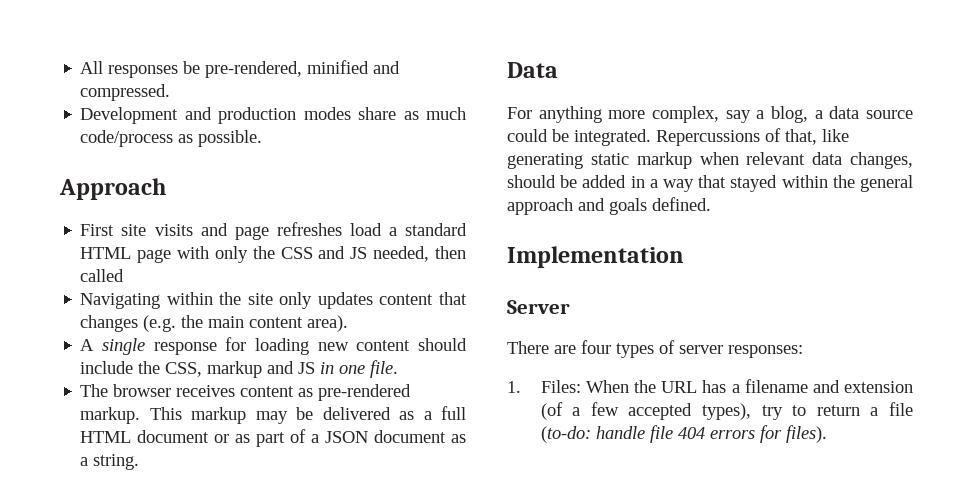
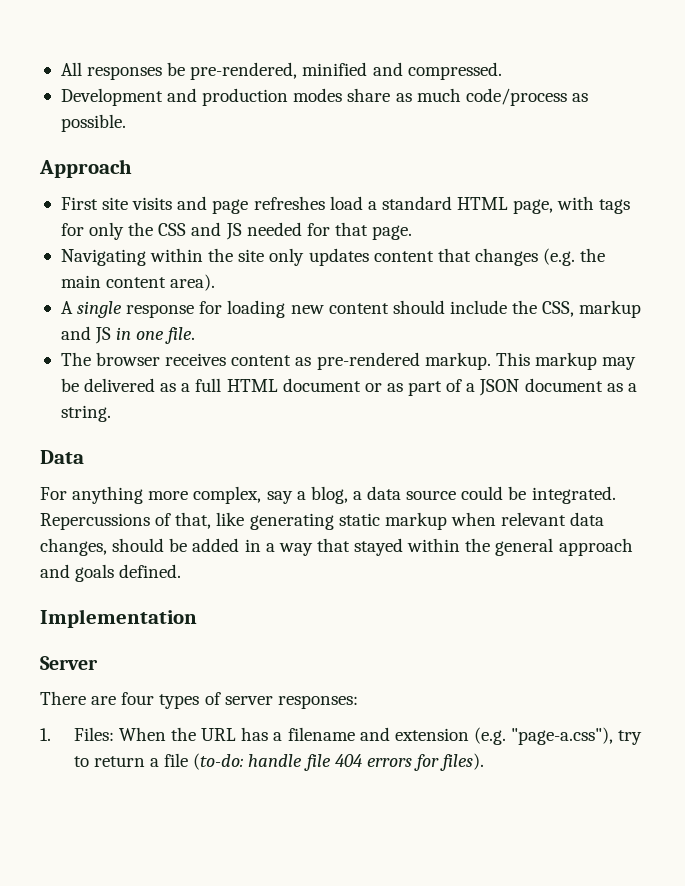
[137,246,210,263] page with -> [513,196,631,214] [60,223,84,236] page, with tags for
[373,246,467,262] [80,269,125,282] needed, then called -> [246,222,413,240] needed for that page.
[540,402,752,420] (of a few accepted types), -> [473,727,614,745] (e.g. "page-a.css"),

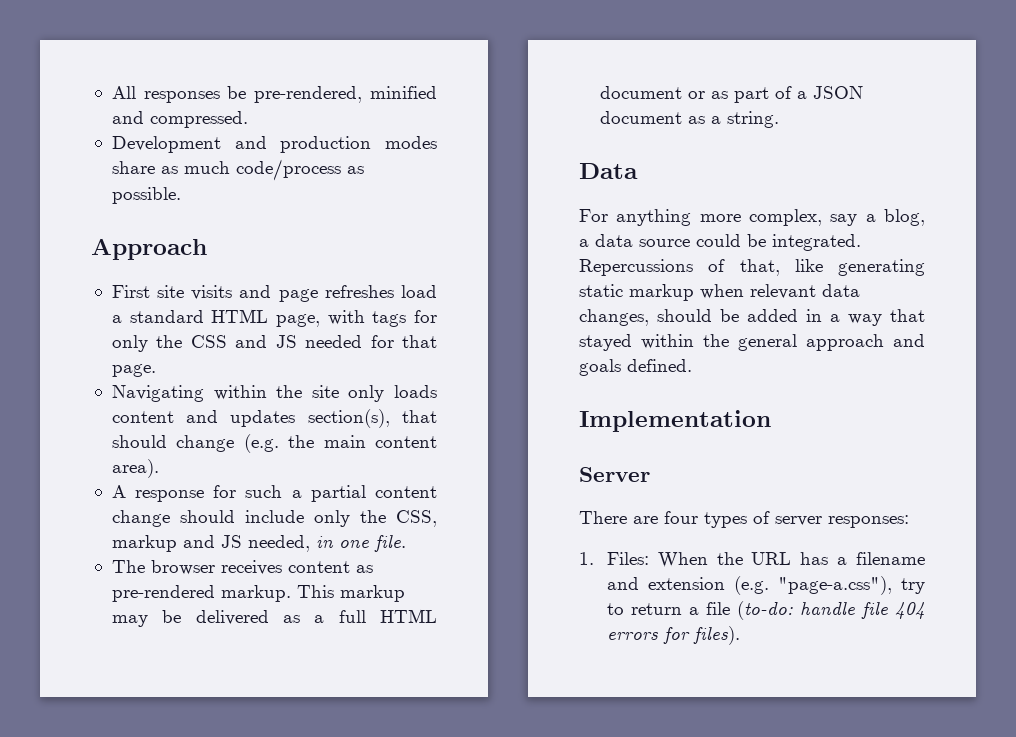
[308,248,538,266] updates content that changes -> [394,385,437,398] [111,409,437,428] [111,435,235,452] loads content and updates section(s), that should change
[77,301,123,318] single -> (126, 491) none
[227,300,389,318] loading new content -> [245,485,438,502] [111,510,170,527] such a partial content change
(507, 307) none -> [313,510,350,527] only
(112, 335) none -> [247,535,310,552] needed,

